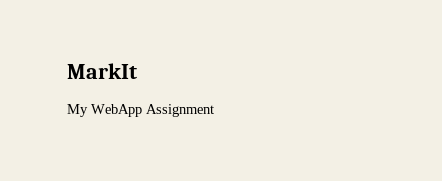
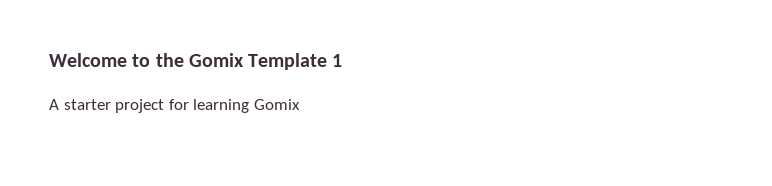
[67,63,137,79] [67,104,214,117] MarkIt // My WebApp Assignment -> [49,53,343,70] [49,99,300,113] Welcome to the Gomix Template 1 // A starter project for learning Gomix

